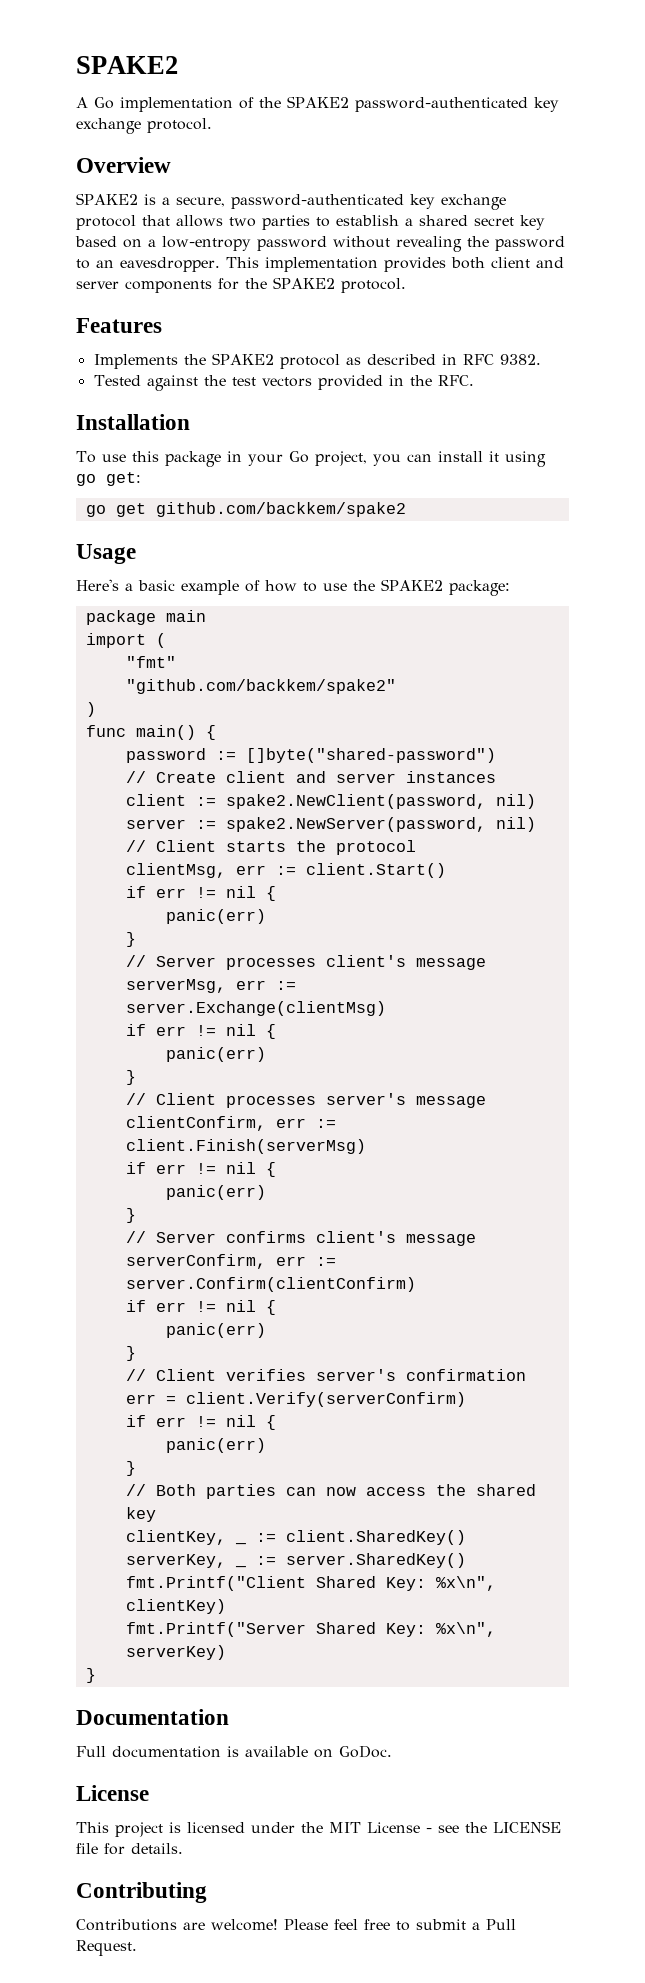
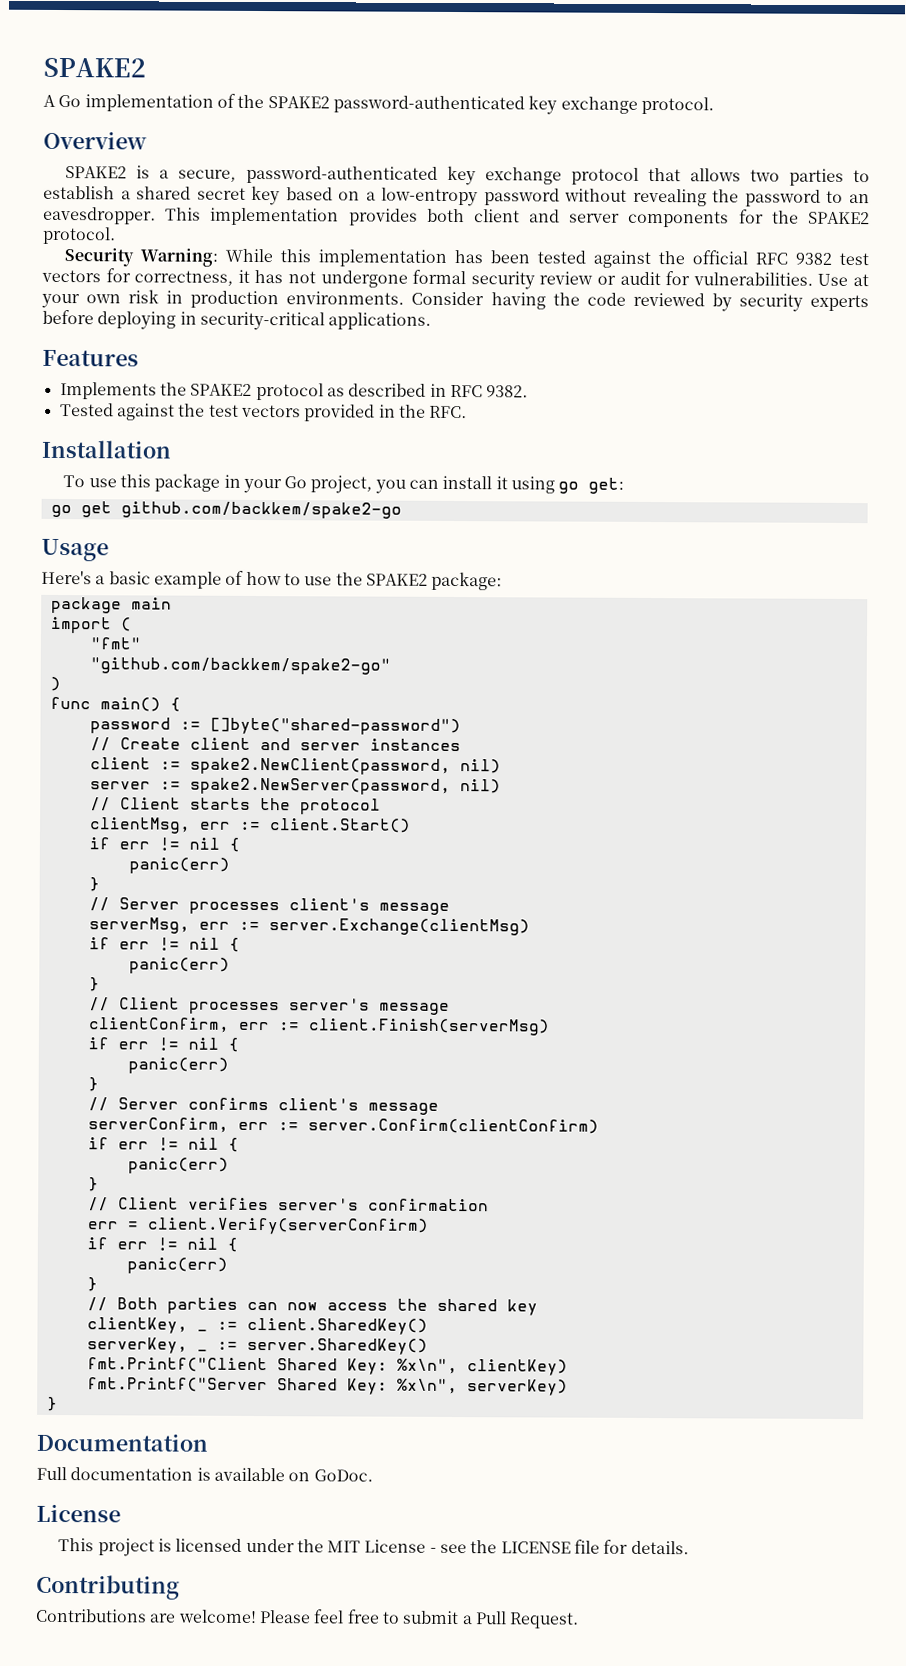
(406, 285) none -> [64,248,869,268] [41,268,870,290] [41,289,870,312] [42,309,432,331] // Security Warning: While this implementation has been tested against the official RFC 9382 test vectors for correctness, it has not undergone formal security review or audit for vulnerabilities. Use at your own risk in production environments. Consider having the code reviewed by security experts before deploying in security-critical applications.
[155,502,406,517] github.com/backkem/spake2 -> [120,501,402,519] github.com/backkem/spake2-go
[125,679,396,694] "github.com/backkem/spake2" -> [89,657,391,675] "github.com/backkem/spake2-go"

